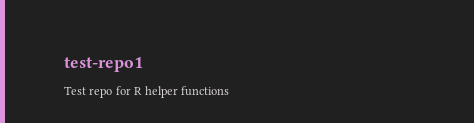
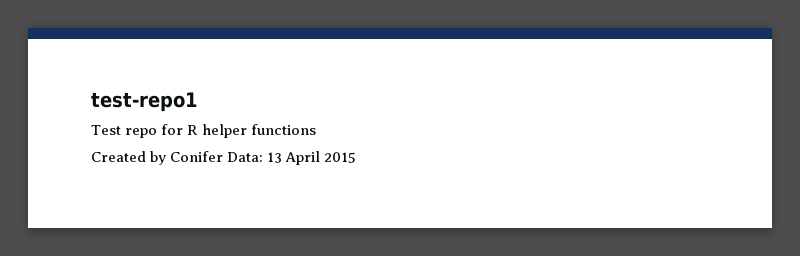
(229, 91) none -> [91,151,357,165] // Created by Conifer Data: 13 April 2015

